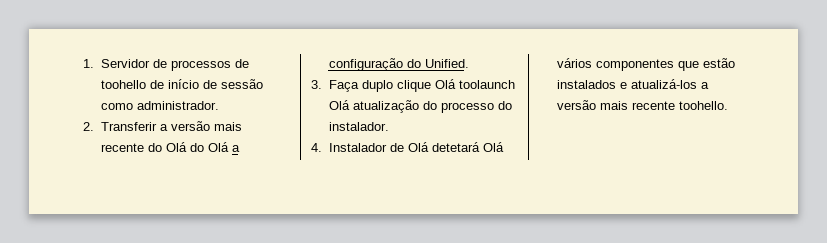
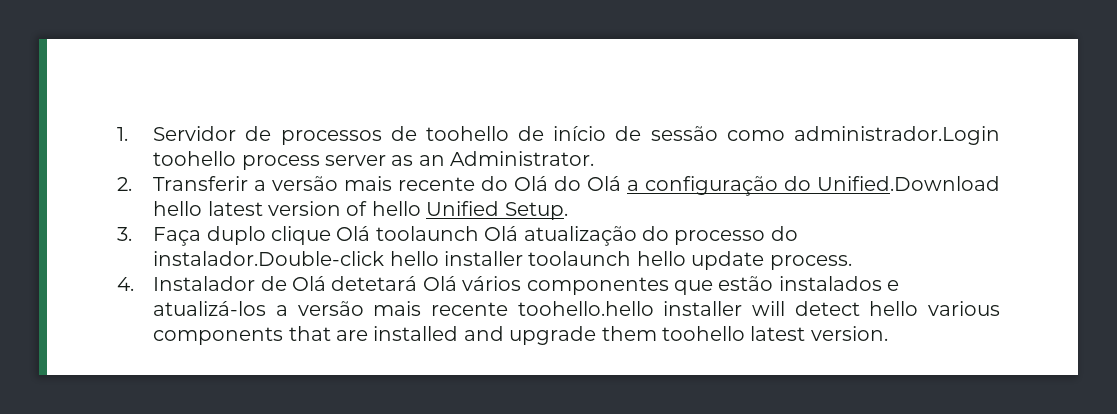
[136,101,219,110] administrador. -> [794,126,1000,145] [153,151,595,170] administrador.Login toohello process server as an Administrator.
[424,59,469,68] Unified. -> [817,176,1001,191] [153,201,568,220] Unified.Download hello latest version of hello Unified Setup.
[328,122,389,131] instalador. -> [153,251,852,270] instalador.Double-click hello installer toolaunch hello update process.
[678,101,728,110] toohello. -> [517,301,1000,316] [153,326,888,345] toohello.hello installer will detect hello various components that are installed and upgrade them toohello latest version.

